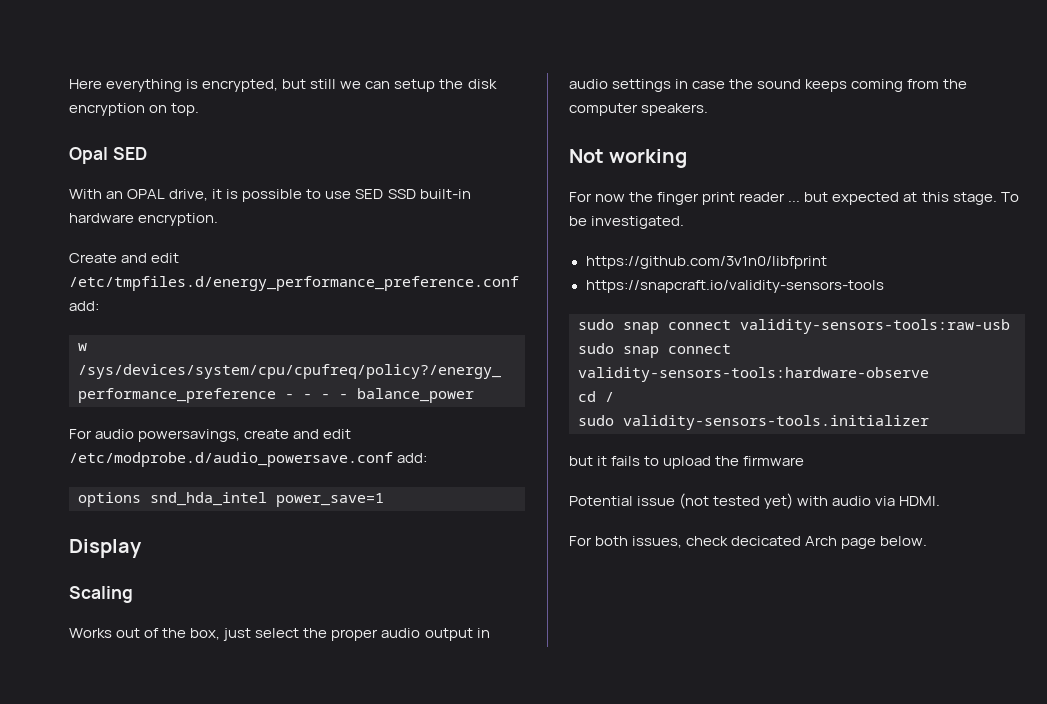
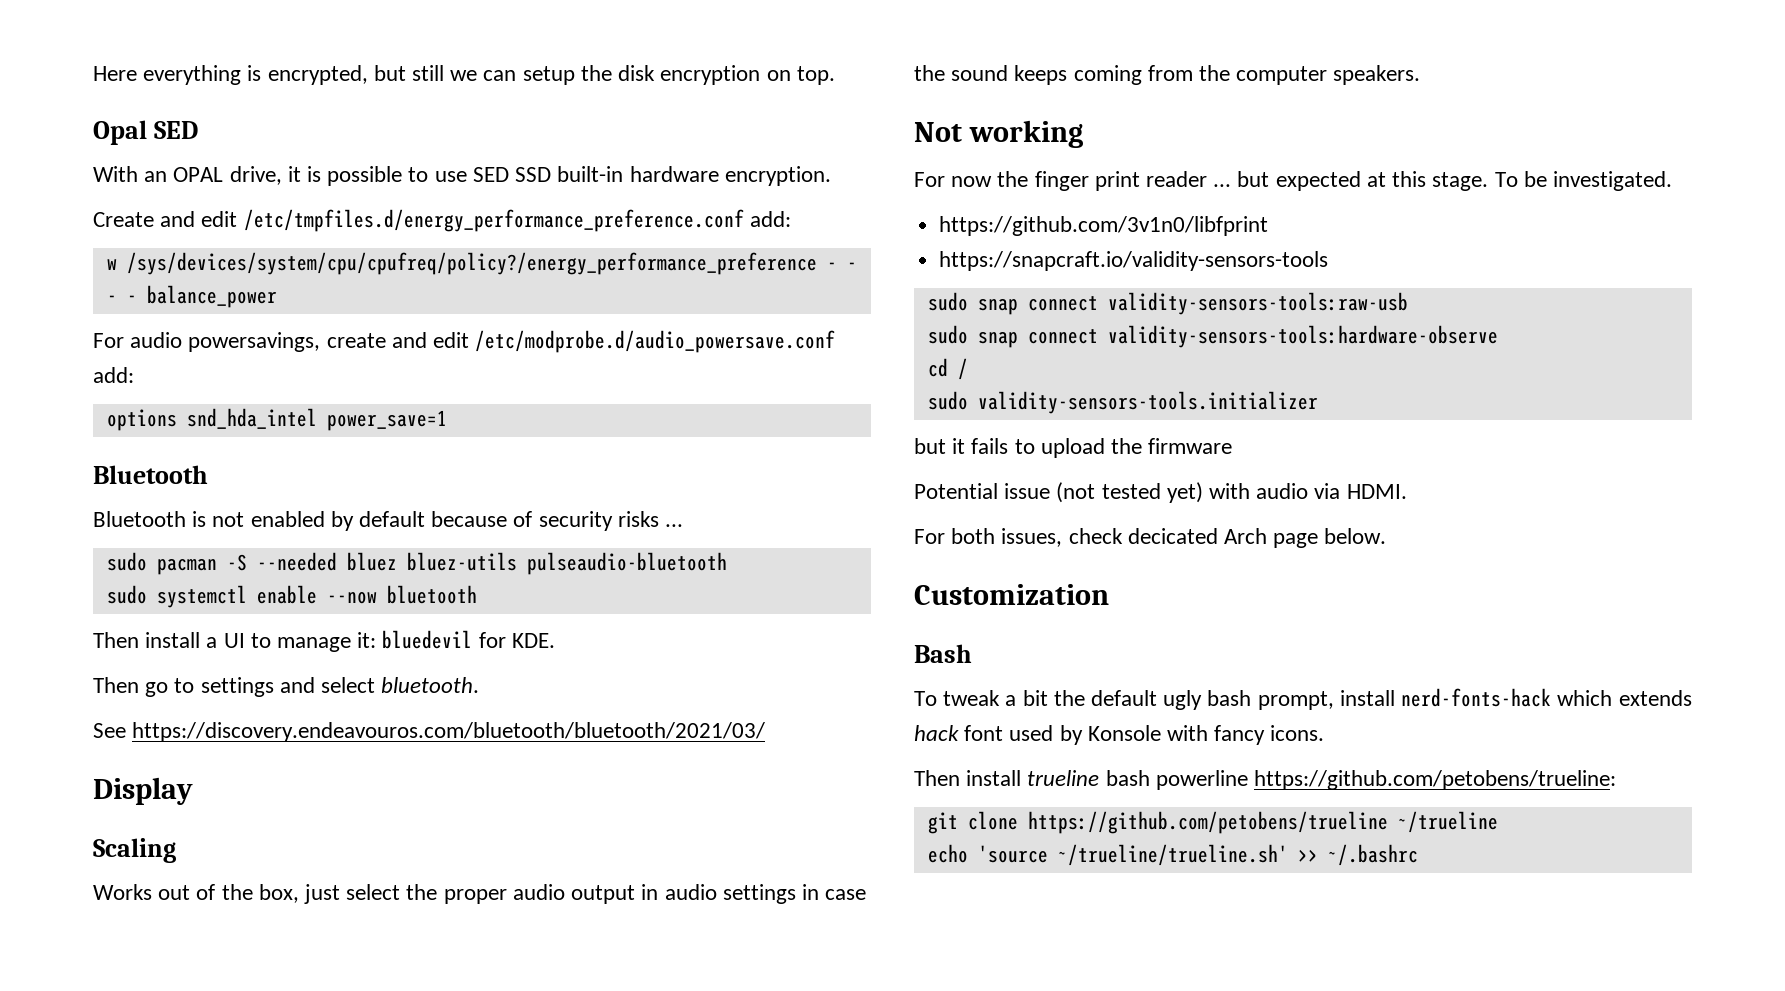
(384, 500) none -> [93,465,208,484] [93,511,684,531] [106,552,727,575] [106,585,477,608] [93,630,555,652] [93,677,480,697] [93,722,766,742] // Bluetooth // Bluetooth is not enabled by default because of security risks ... // sudo pacman -S --needed bluez bluez-utils pulseaudio-bluetooth // sudo systemctl enable --now bluetooth // Then install a UI to manage it: bluedevil for KDE. // Then go to settings and select bluetooth. // See https://discovery.endeavouros.com/bluetooth/bluetooth/2021/03/
(928, 541) none -> [914,584,1109,605] [914,644,972,663] [914,688,1692,710] [914,725,1325,745] [914,770,1617,790] [927,811,1498,834] [927,844,1418,866] // Customization // Bash // To tweak a bit the default ugly bash prompt, install nerd-fonts-hack which extends hack font used by Konsole with fancy icons. // Then install trueline bash powerline https://github.com/petobens/trueline: // git clone https://github.com/petobens/trueline ~/trueline // echo 'source ~/trueline/trueline.sh' >> ~/.bashrc

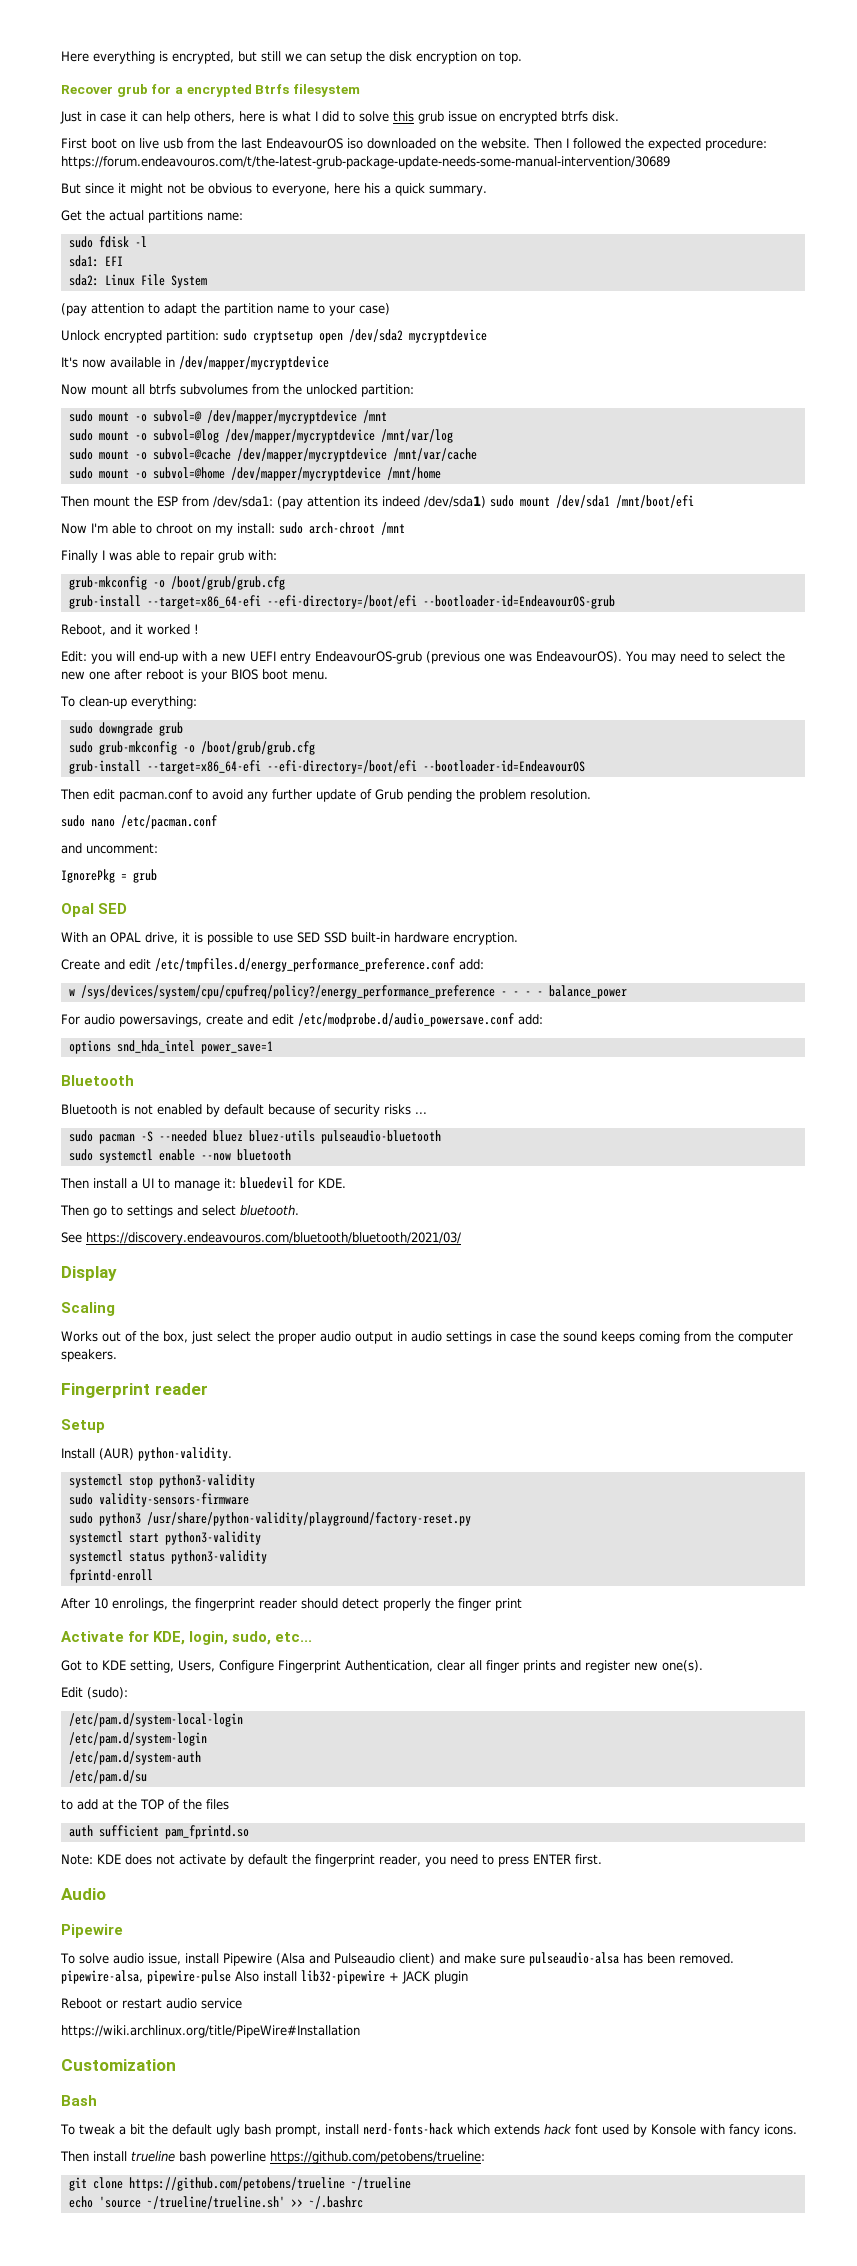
(835, 75) none -> [61,84,360,97] [60,111,619,124] [61,138,767,151] [61,156,670,169] [61,183,487,196] [61,210,243,223] [68,236,147,248] [68,255,123,267] [68,274,207,288] [61,303,390,316] [61,329,487,343] [61,356,329,370] [61,384,414,397] [68,410,387,424] [68,429,453,443] [68,448,477,462] [68,467,441,481] [60,495,694,509] [61,522,405,536] [61,550,277,563] [68,576,285,590] [68,595,615,609] [61,624,199,636] [61,651,785,664] [61,669,328,682] [60,696,197,709] [68,722,183,736] [68,741,315,755] [68,760,585,774] [60,789,591,802] [61,815,217,829] [61,843,158,854] [61,869,157,883] // Recover grub for a encrypted Btrfs filesystem // Just in case it can help others, here is what I did to solve this grub issue on encrypted btrfs disk. // First boot on live usb from the last EndeavourOS iso downloaded on the website. Then I followed the expected procedure: https://forum.endeavouros.com/t/the-latest-grub-package-update-needs-some-manual-intervention/30689 // But since it might not be obvious to everyone, here his a quick summary. // Get the actual partitions name: // sudo fdisk -l // sda1: EFI // sda2: Linux File System // (pay attention to adapt the partition name to your case) // Unlock encrypted partition: sudo cryptsetup open /dev/sda2 mycryptdevice // It's now available in /dev/mapper/mycryptdevice // Now mount all btrfs subvolumes from the unlocked partition: // sudo mount -o subvol=@ /dev/mapper/mycryptdevice /mnt // sudo mount -o subvol=@log /dev/mapper/mycryptdevice /mnt/var/log // sudo mount -o subvol=@cache /dev/mapper/mycryptdevice /mnt/var/cache // sudo mount -o subvol=@home /dev/mapper/mycryptdevice /mnt/home // Then mount the ESP from /dev/sda1: (pay attention its indeed /dev/sda1) sudo mount /dev/sda1 /mnt/boot/efi // Now I'm able to chroot on my install: sudo arch-chroot /mnt // Finally I was able to repair grub with: // grub-mkconfig -o /boot/grub/grub.cfg // grub-install --target=x86_64-efi --efi-directory=/boot/efi --bootloader-id=EndeavourOS-grub // Reboot, and it worked ! // Edit: you will end-up with a new UEFI entry EndeavourOS-grub (previous one was EndeavourOS). You may need to select the new one after reboot is your BIOS boot menu. // To clean-up everything: // sudo downgrade grub // sudo grub-mkconfig -o /boot/grub/grub.cfg // grub-install --target=x86_64-efi --efi-directory=/boot/efi --bootloader-id=EndeavourOS // Then edit pacman.conf to avoid any further update of Grub pending the problem resolution. // sudo nano /etc/pacman.conf // and uncomment: // IgnorePkg = grub
[914,120,1083,148] [914,171,1672,191] [939,216,1269,236] [939,251,1329,271] [927,292,1408,315] [927,325,1498,348] [927,358,968,380] [927,391,1318,414] [914,438,1233,458] [914,482,1407,503] [914,528,1387,548] Not working // For now the finger print reader ... but expected at this stage. To be investigated. // https://github.com/3v1n0/libfprint // https://snapcraft.io/validity-sensors-tools // sudo snap connect validity-sensors-tools:raw-usb // sudo snap connect validity-sensors-tools:hardware-observe // cd / // sudo validity-sensors-tools.initializer // but it fails to upload the firmware // Potential issue (not tested yet) with audio via HDMI. // For both issues, check decicated Arch page below. -> [61,1383,208,1398] [61,1419,105,1433] [61,1447,232,1461] [68,1474,255,1488] [68,1493,249,1507] [68,1512,471,1526] [68,1531,261,1545] [68,1550,267,1564] [68,1569,153,1583] [61,1598,522,1611] [61,1631,313,1645] [61,1660,703,1673] [61,1687,128,1699] [68,1713,243,1727] [68,1732,207,1746] [68,1751,201,1765] [68,1770,147,1784] [61,1799,229,1810] [68,1825,249,1839] [61,1854,602,1867] [61,1888,106,1900] [61,1924,123,1938] [60,1952,734,1966] [61,1970,468,1984] [61,1998,242,2009] [61,2025,360,2038] Fingerprint reader // Setup // Install (AUR) python-validity. // systemctl stop python3-validity // sudo validity-sensors-firmware // sudo python3 /usr/share/python-validity/playground/factory-reset.py // systemctl start python3-validity // systemctl status python3-validity // fprintd-enroll // After 10 enrolings, the fingerprint reader should detect properly the finger print // Activate for KDE, login, sudo, etc... // Got to KDE setting, Users, Configure Fingerprint Authentication, clear all finger prints and register new one(s). // Edit (sudo): // /etc/pam.d/system-local-login // /etc/pam.d/system-login // /etc/pam.d/system-auth // /etc/pam.d/su // to add at the TOP of the files // auth sufficient pam_fprintd.so // Note: KDE does not activate by default the fingerprint reader, you need to press ENTER first. // Audio // Pipewire // To solve audio issue, install Pipewire (Alsa and Pulseaudio client) and make sure pulseaudio-alsa has been removed. pipewire-alsa, pipewire-pulse Also install lib32-pipewire + JACK plugin // Reboot or restart audio service // https://wiki.archlinux.org/title/PipeWire#Installation

